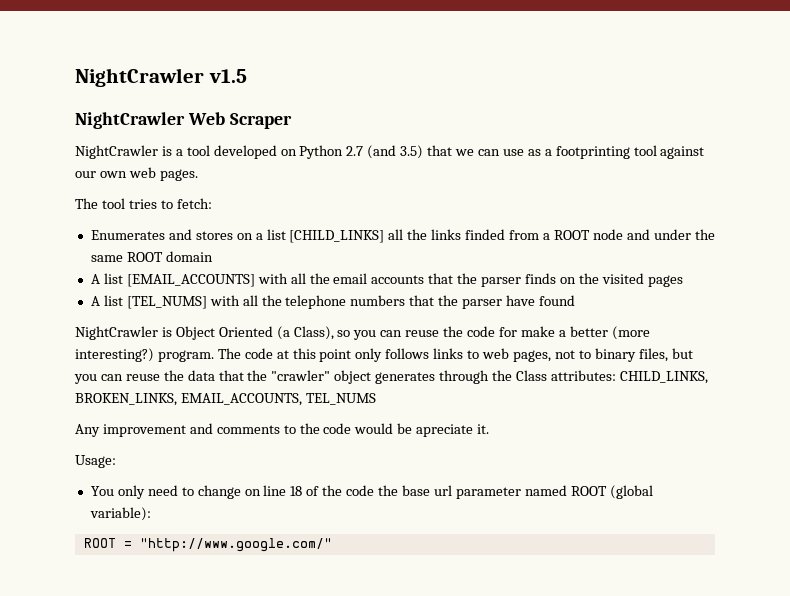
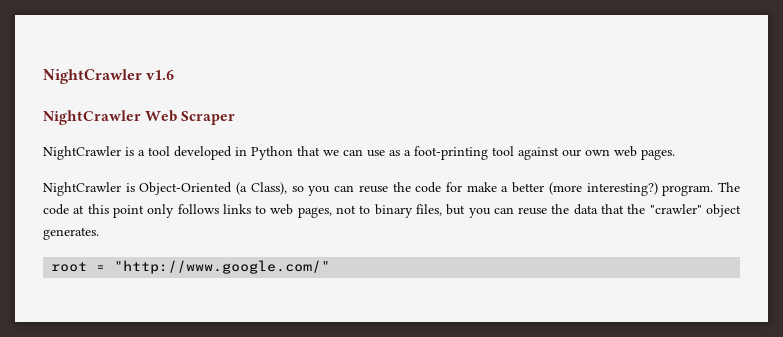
[75,68,247,87] NightCrawler v1.5 -> [43,69,175,84] NightCrawler v1.6
[280,145,424,159] on Python 2.7 (and 3.5) -> [235,146,293,160] in Python
[555,146,630,159] footprinting -> [414,146,488,160] foot-printing
[75,198,212,209] [90,229,715,243] [90,251,213,262] [90,273,683,287] [90,295,575,309] [75,326,273,340] // The tool tries to fetch: // Enumerates and stores on a list [CHILD_LINKS] all the links finded from a ROOT node and under the same ROOT domain // A list [EMAIL_ACCOUNTS] with all the email accounts that the parser finds on the visited pages // A list [TEL_NUMS] with all the telephone numbers that the parser have found // NightCrawler is Object Oriented -> [43,182,233,196] // NightCrawler is Object-Oriented
[375,370,708,384] [75,393,376,406] [75,423,490,437] [75,455,116,468] [90,485,653,499] [89,507,151,521] [83,538,116,548] generates through the Class attributes: CHILD_LINKS, BROKEN_LINKS, EMAIL_ACCOUNTS, TEL_NUMS // Any improvement and comments to the code would be apreciate it. // Usage: // You only need to change on line 18 of the code the base url parameter named ROOT (global variable): // ROOT -> [43,227,99,240] [51,262,88,272] generates. // root

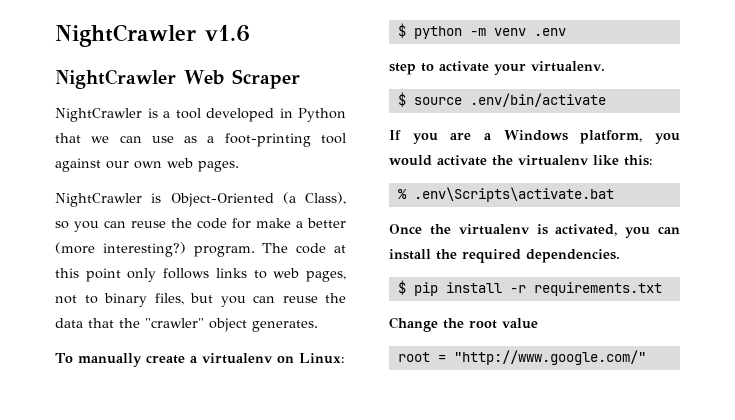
(99, 233) none -> [55,353,345,367] [397,23,566,39] [389,61,605,75] [397,92,606,107] [389,130,680,144] [389,155,653,166] [397,187,614,202] [389,224,680,238] [389,249,620,263] [397,280,662,296] [389,317,538,332] // To manually create a virtualenv on Linux: // $ python -m venv .env // step to activate your virtualenv. // $ source .env/bin/activate // If you are a Windows platform, you would activate the virtualenv like this: // % .env\Scripts\activate.bat // Once the virtualenv is activated, you can install the required dependencies. // $ pip install -r requirements.txt // Change the root value

